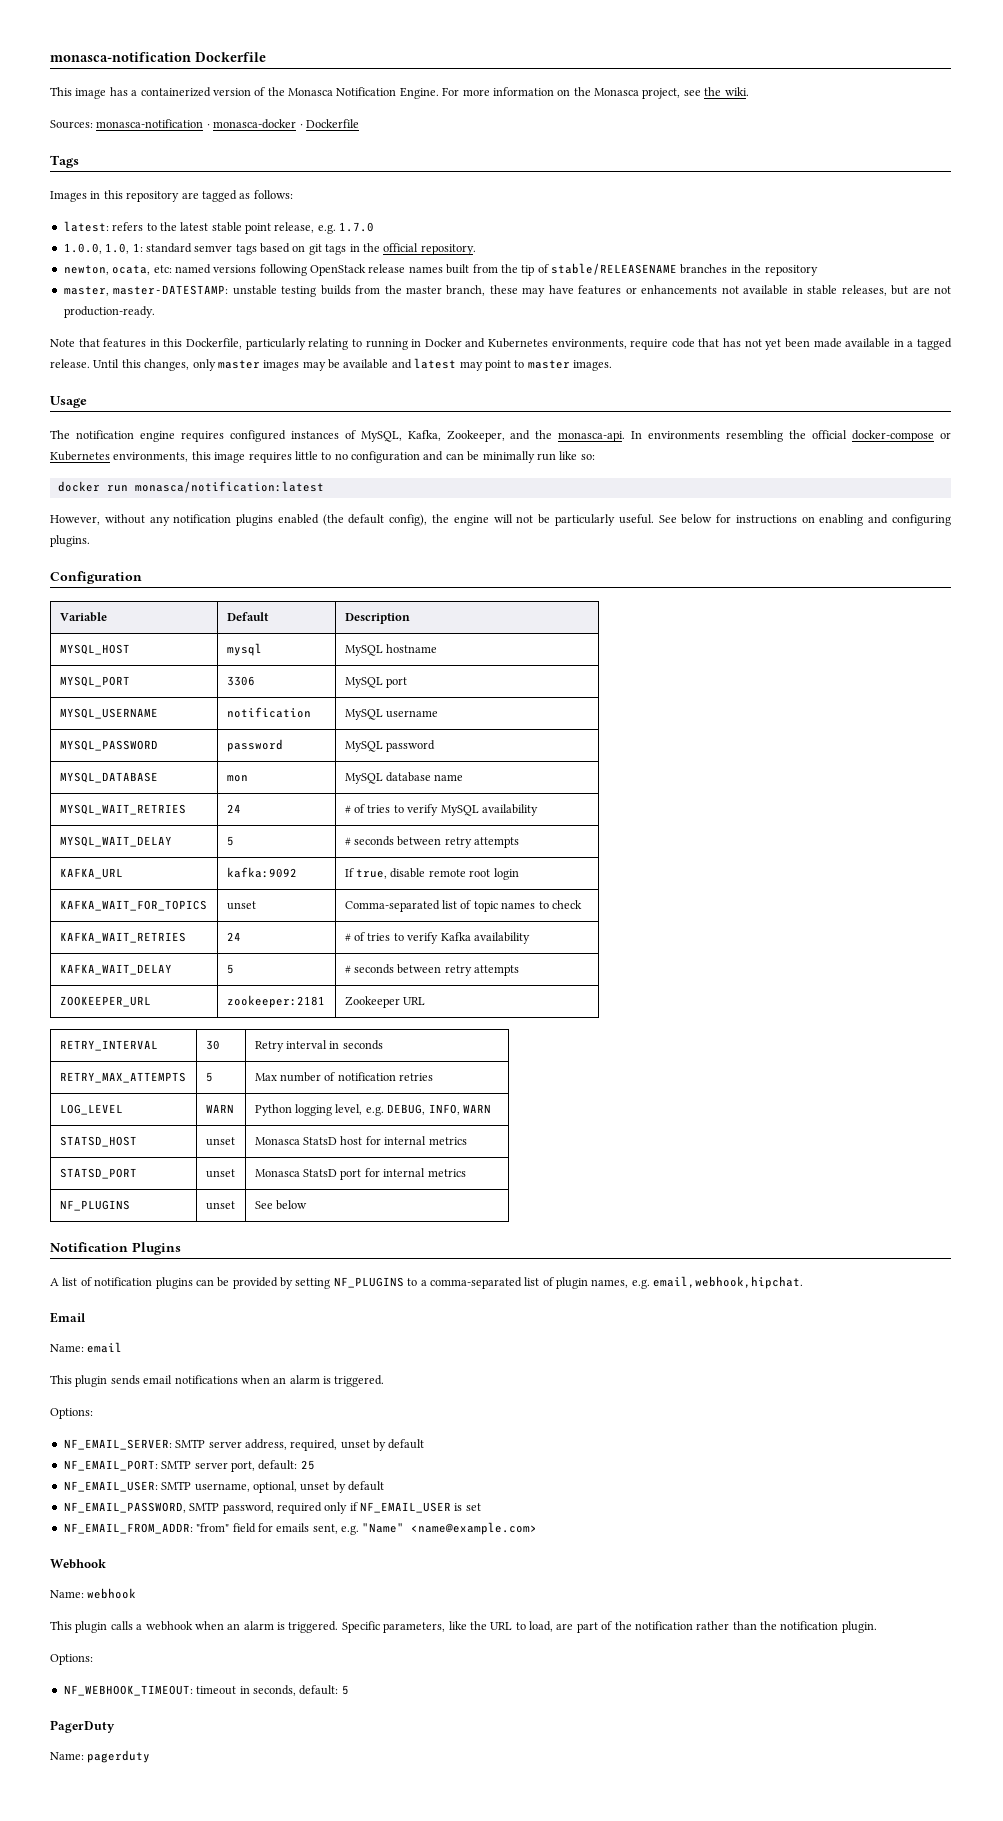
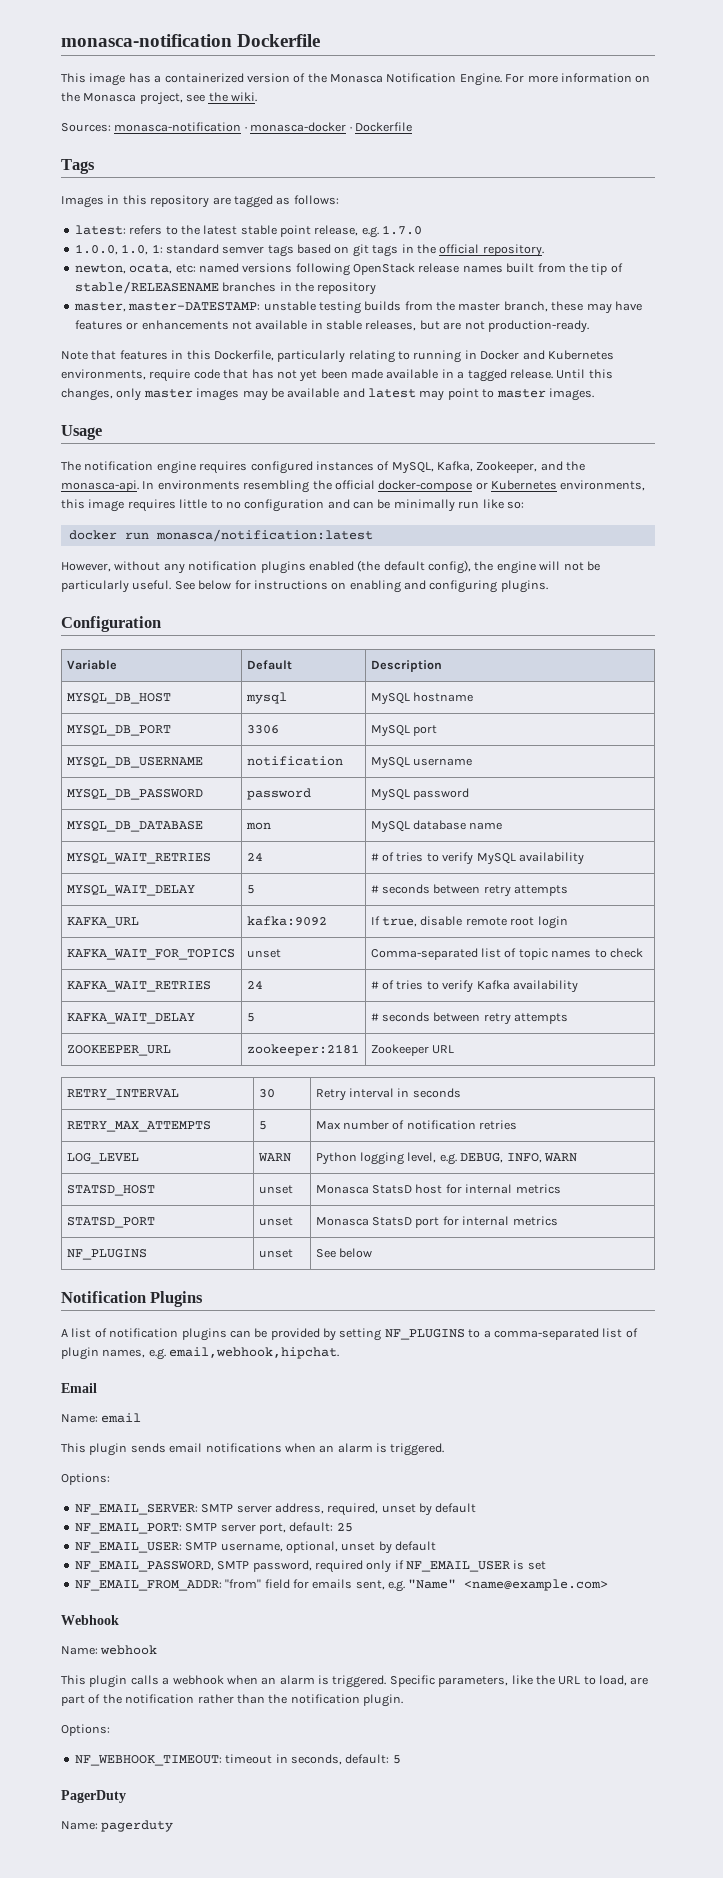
[59,644,130,655] MYSQL_HOST -> [66,693,171,704] MYSQL_DB_HOST
[59,676,130,687] MYSQL_PORT -> [66,725,171,736] MYSQL_DB_PORT
[59,708,158,719] MYSQL_USERNAME -> [66,757,203,768] MYSQL_DB_USERNAME
[59,740,158,751] MYSQL_PASSWORD -> [66,789,203,800] MYSQL_DB_PASSWORD
[59,772,158,783] MYSQL_DATABASE -> [66,821,203,832] MYSQL_DB_DATABASE

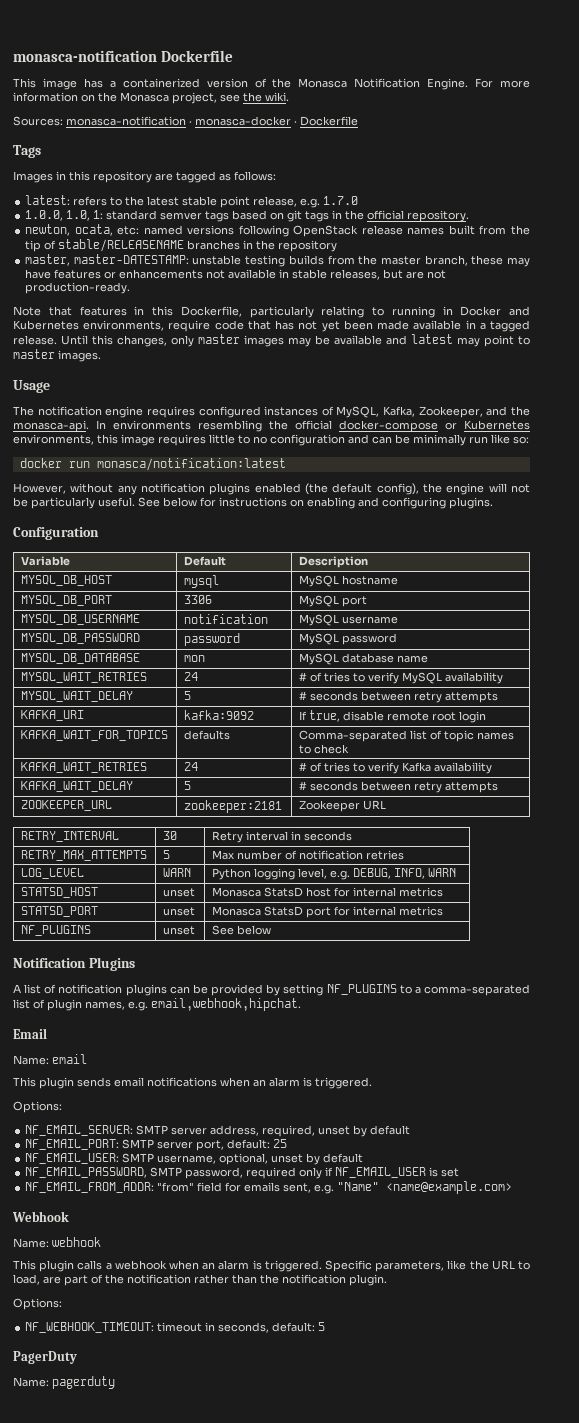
[66,917,139,928] KAFKA_URL -> [20,710,84,721] KAFKA_URI
[246,949,281,958] unset -> [183,730,230,740] defaults

